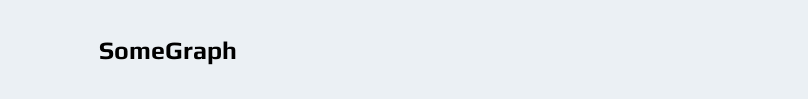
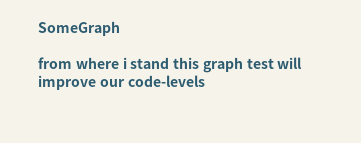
(237, 53) none -> [38,57,303,73] [38,75,205,90] // from where i stand this graph test will improve our code-levels

